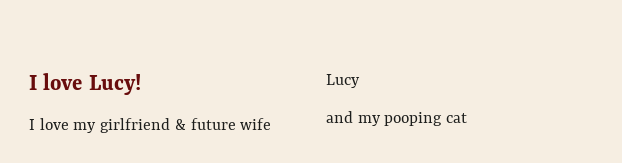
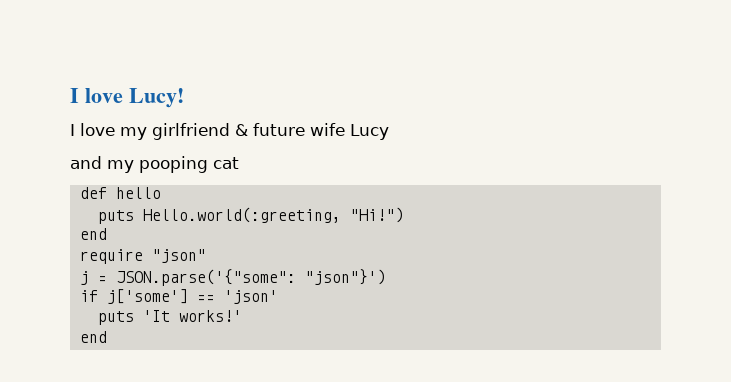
(468, 118) none -> [79,187,161,199] [97,207,404,224] [79,228,107,240] [79,249,206,264] [79,269,386,286] [79,289,278,304] [97,310,242,325] [79,331,107,343] // def hello // puts Hello.world(:greeting, "Hi!") // end // require "json" // j = JSON.parse('{"some": "json"}') // if j['some'] == 'json' // puts 'It works!' // end

